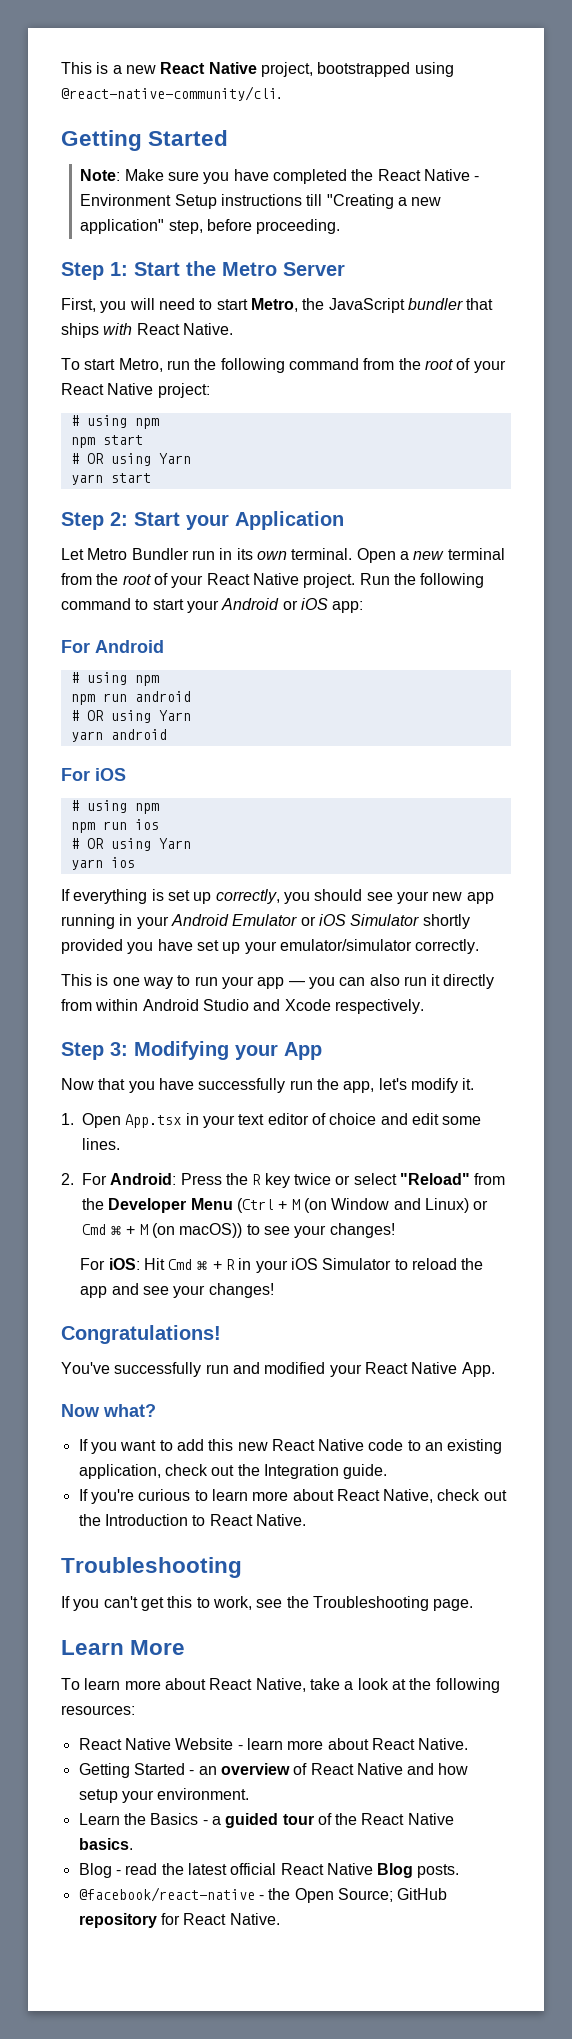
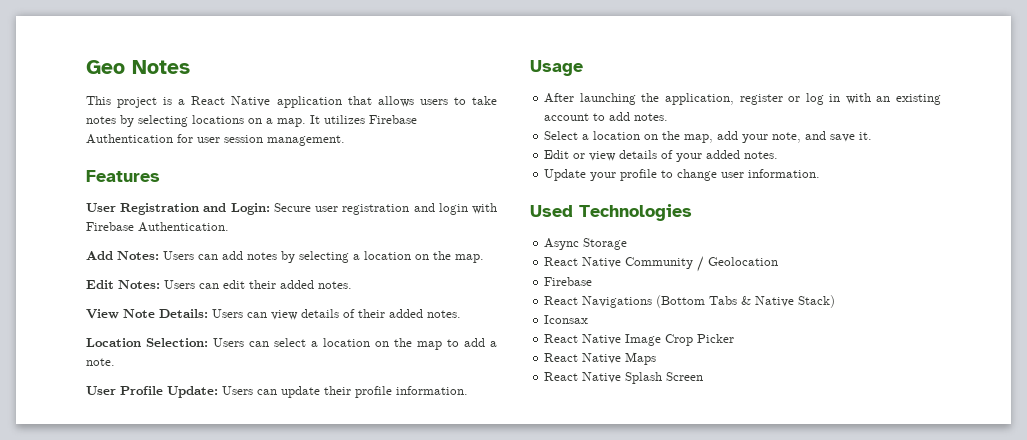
[61,62,92,74] This -> [86,60,190,74] [86,96,158,108] Geo Notes // This project
[125,62,454,77] [61,86,281,101] [61,130,229,151] [80,169,480,184] [80,194,442,209] [80,219,341,234] [61,261,345,280] [61,298,494,313] [61,323,233,338] [61,358,506,373] [61,383,210,398] [70,415,159,429] [70,435,143,448] [70,453,191,466] [70,473,151,485] [61,511,344,530] [61,548,505,563] [61,573,485,588] [61,598,364,613] [61,640,164,653] [70,672,159,686] [70,691,191,705] [70,710,191,723] [70,729,167,742] [61,768,126,781] [70,800,159,814] [70,819,159,833] [70,838,191,851] [70,857,135,870] [61,889,494,904] [61,914,470,929] [61,939,480,954] [61,974,495,989] [61,999,424,1014] [61,1041,322,1060] [61,1078,475,1093] [61,1113,482,1128] [82,1138,120,1150] [61,1173,506,1188] [82,1198,489,1213] [82,1223,395,1238] [80,1258,484,1273] [80,1283,274,1298] [61,1325,221,1344] [61,1362,495,1377] [61,1404,156,1417] [78,1439,503,1454] [78,1464,388,1479] [78,1489,507,1504] [78,1514,306,1526] [61,1557,242,1578] [61,1596,474,1611] [61,1640,186,1655] [61,1678,500,1693] [61,1705,135,1715] [78,1738,469,1750] [78,1763,469,1778] [78,1788,250,1803] [78,1813,454,1828] [78,1838,133,1850] [78,1863,460,1878] [78,1887,448,1903] [78,1913,280,1928] new React Native project, bootstrapped using @react-native-community/cli. // Getting Started // Note: Make sure you have completed the React Native - Environment Setup instructions till "Creating a new application" step, before proceeding. // Step 1: Start the Metro Server // First, you will need to start Metro, the JavaScript bundler that ships with React Native. // To start Metro, run the following command from the root of your React Native project: // # using npm // npm start // # OR using Yarn // yarn start // Step 2: Start your Application // Let Metro Bundler run in its own terminal. Open a new terminal from the root of your React Native project. Run the following command to start your Android or iOS app: // For Android // # using npm // npm run android // # OR using Yarn // yarn android // For iOS // # using npm // npm run ios // # OR using Yarn // yarn ios // If everything is set up correctly, you should see your new app running in your Android Emulator or iOS Simulator shortly provided you have set up your emulator/simulator correctly. // This is one way to run your app — you can also run it directly from within Android Studio and Xcode respectively. // Step 3: Modifying your App // Now that you have successfully run the app, let's modify it. // 1. Open App.tsx in your text editor of choice and edit some lines. // 2. For Android: Press the R key twice or select "Reload" from the Developer Menu (Ctrl + M (on Window and Linux) or Cmd ⌘ + M (on macOS)) to see your changes! // For iOS: Hit Cmd ⌘ + R in your iOS Simulator to reload the app and see your changes! // Congratulations! // You've successfully run and modified your React Native App. // Now what? // If you want to add this new React Native code to an existing application, check out the Integration guide. // If you're curious to learn more about React Native, check out the Introduction to React Native. // Troubleshooting // If you can't get this to work, see the Troubleshooting page. // Learn More // To learn more about React Native, take a look at the following resources: // React Native Website - learn more about React Native. // Getting Started - an overview of React Native and how setup your environment. // Learn the Basics - a guided tour of the React Native basics. // Blog - read the latest official React Native Blog posts. // @facebook/react-native - the Open Source; GitHub repository for React Native. -> [191,96,497,108] [86,115,417,127] [86,134,345,146] [86,170,160,182] [86,203,498,215] [86,222,229,232] [86,251,484,263] [86,280,352,289] [86,309,461,320] [86,338,497,350] [86,358,115,366] [86,386,468,398] [530,60,583,76] [544,93,941,105] [544,112,669,121] [544,131,873,143] [544,150,779,162] [544,169,821,181] [530,204,692,221] [544,238,628,250] [544,256,779,272] [544,277,593,286] [544,295,836,308] [544,315,589,324] [544,334,735,346] [544,352,657,365] [544,372,704,384] React Native application that allows users to take notes by selecting locations on a map. It utilizes Firebase Authentication for user session management. // Features // User Registration and Login: Secure user registration and login with Firebase Authentication. // Add Notes: Users can add notes by selecting a location on the map. // Edit Notes: Users can edit their added notes. // View Note Details: Users can view details of their added notes. // Location Selection: Users can select a location on the map to add a note. // User Profile Update: Users can update their profile information. // Usage // After launching the application, register or log in with an existing account to add notes. // Select a location on the map, add your note, and save it. // Edit or view details of your added notes. // Update your profile to change user information. // Used Technologies // Async Storage // React Native Community / Geolocation // Firebase // React Navigations (Bottom Tabs & Native Stack) // Iconsax // React Native Image Crop Picker // React Native Maps // React Native Splash Screen

